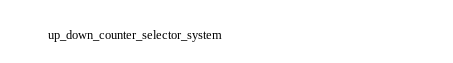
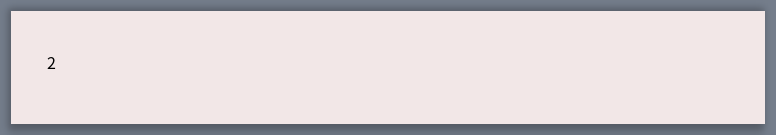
[48,30,222,42] up_down_counter_selector_system -> [47,57,56,69] 2

